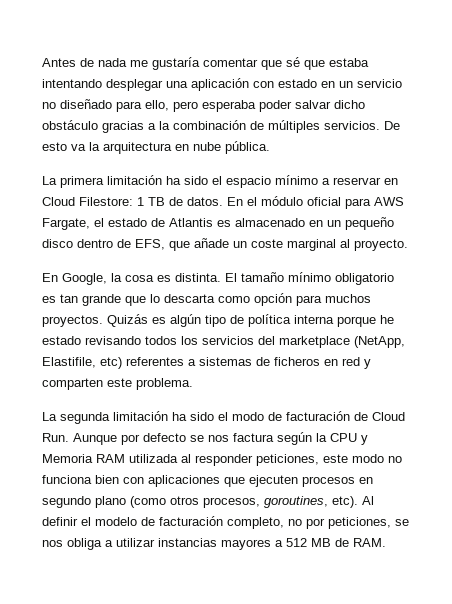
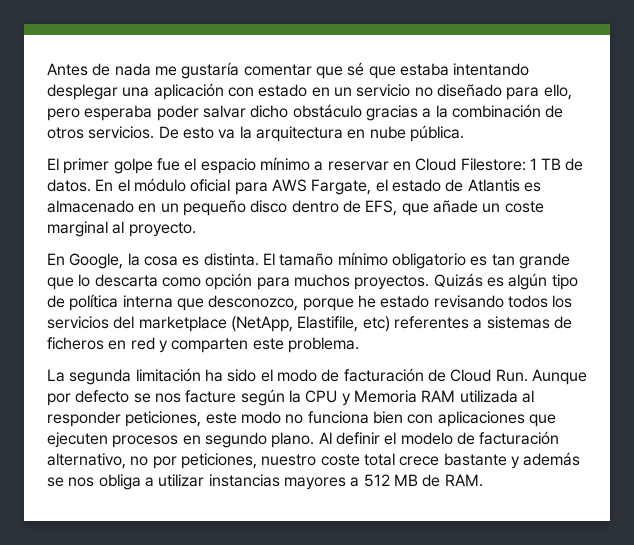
[268,120,320,133] múltiples -> [47,127,84,139] otros
[42,175,208,188] La primera limitación ha sido -> [47,158,180,174] El primer golpe fue
(334, 319) none -> [176,295,299,311] que desconozco,
[233,433,274,442] factura -> [185,390,237,403] facture
[95,496,358,508] plano (como otros procesos, goroutines, etc). -> [271,432,315,448] plano.
[227,517,284,529] completo, -> [47,453,126,469] alternativo,
(391, 523) none -> [261,452,581,469] nuestro coste total crece bastante y además

